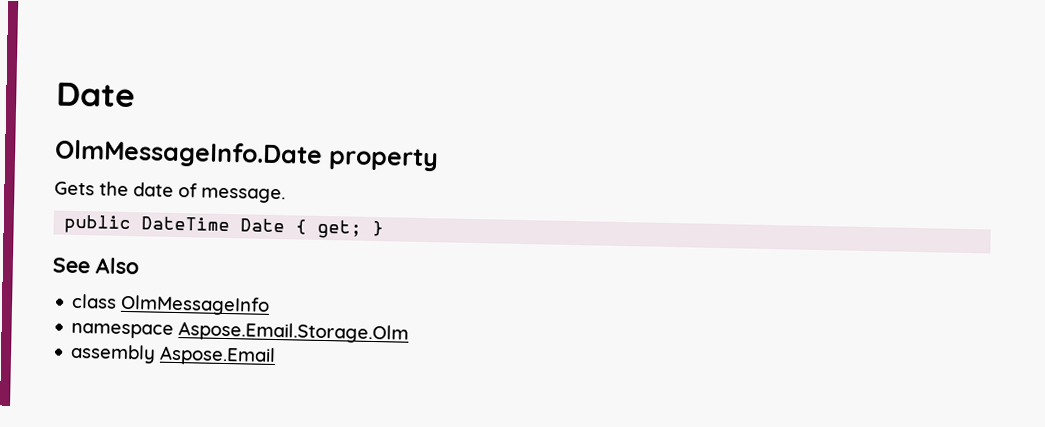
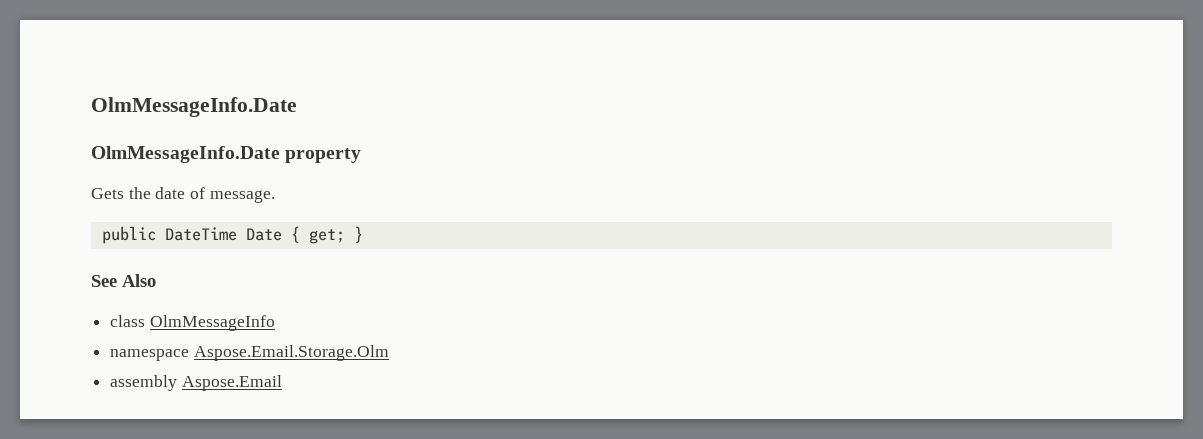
[56,82,135,108] Date -> [91,97,297,117] OlmMessageInfo.Date

